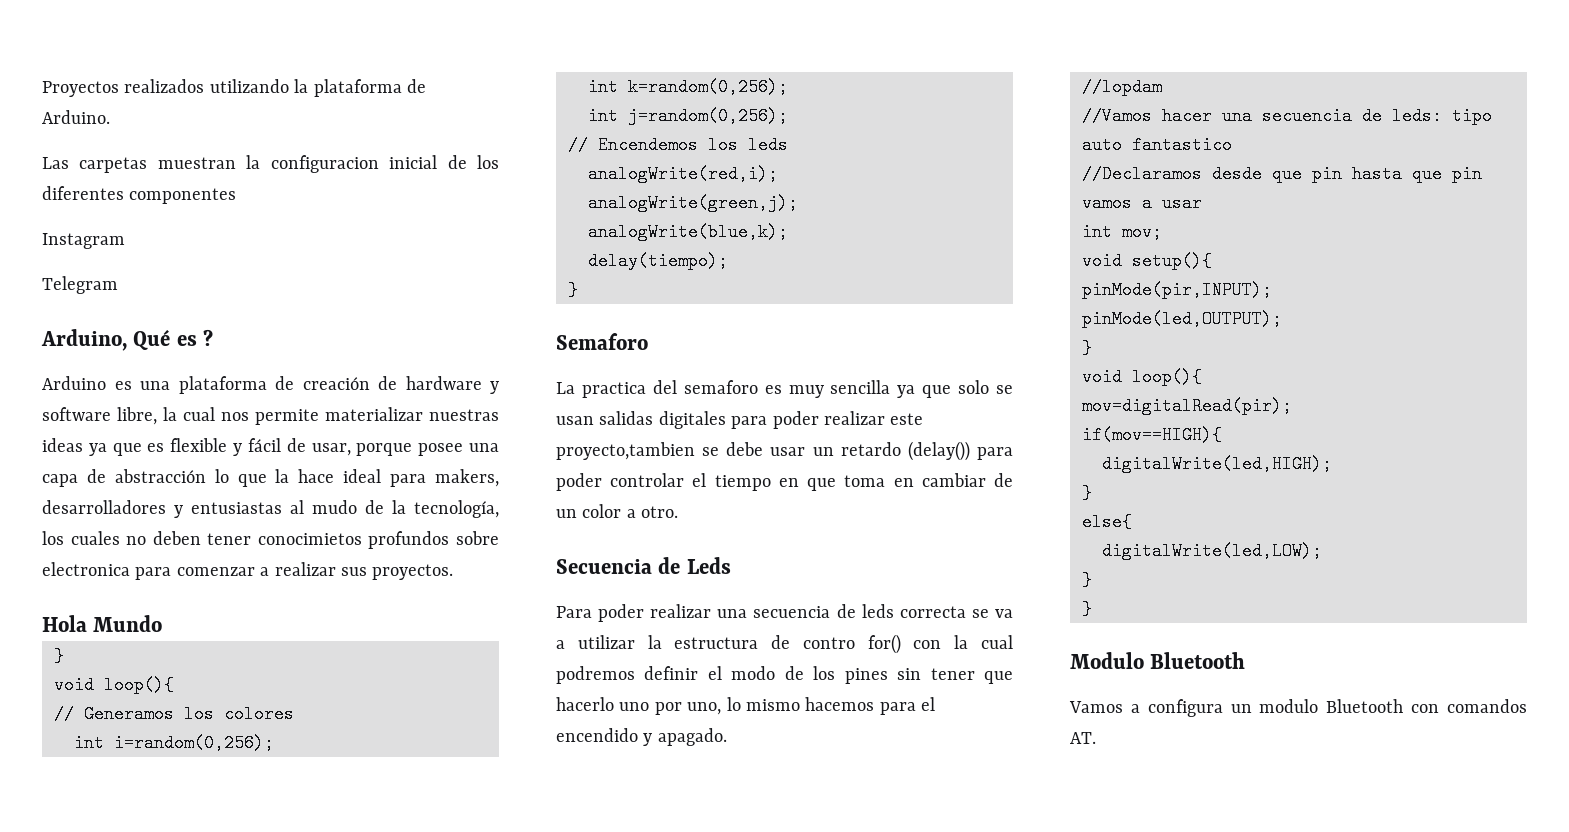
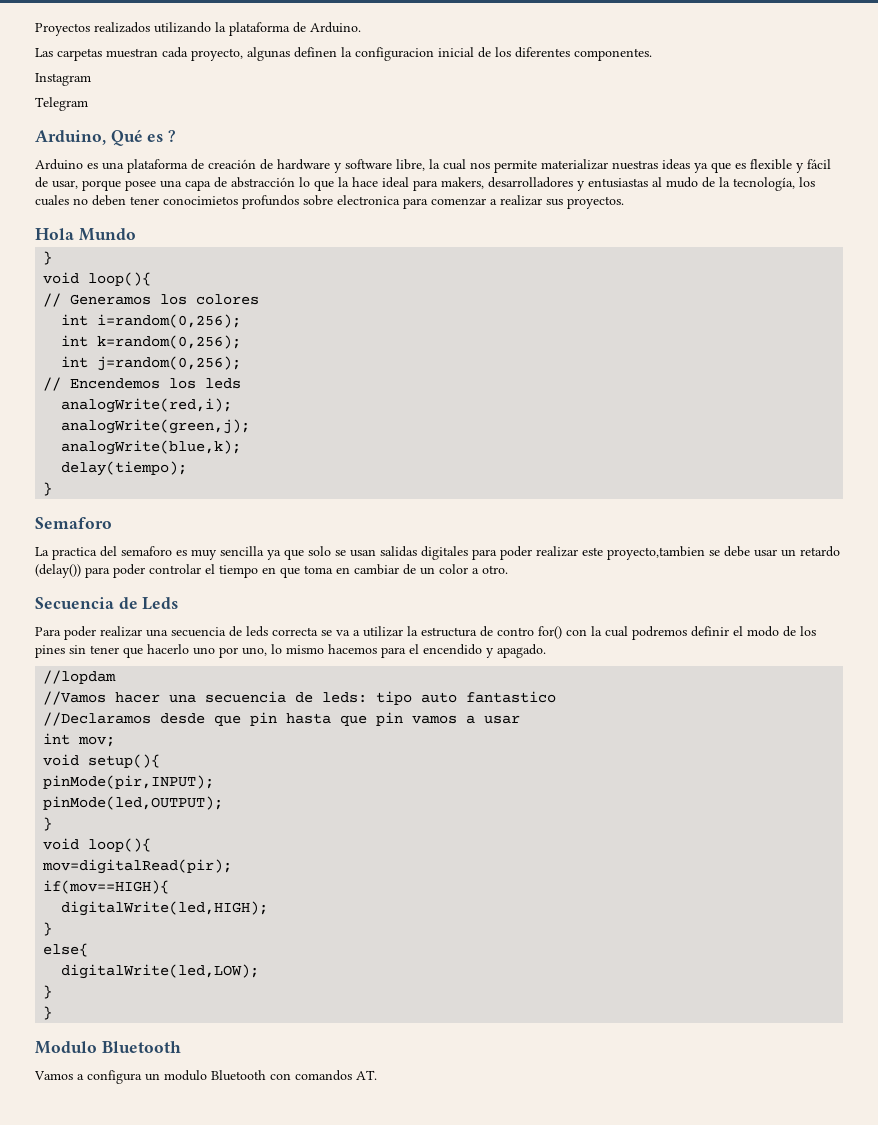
(236, 163) none -> [162,47,337,61] cada proyecto, algunas definen
[129,188,237,204] componentes -> [574,48,652,61] componentes.

